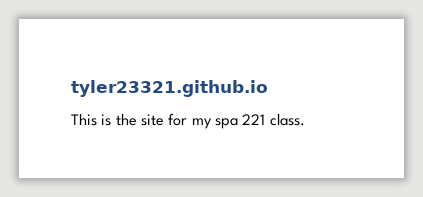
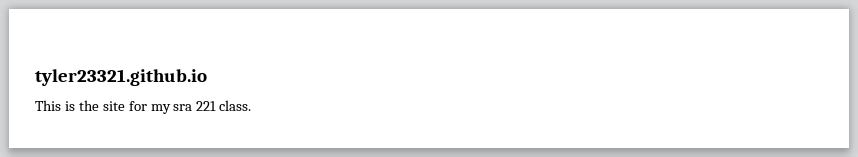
[214,118,238,129] spa -> [173,104,193,111] sra

